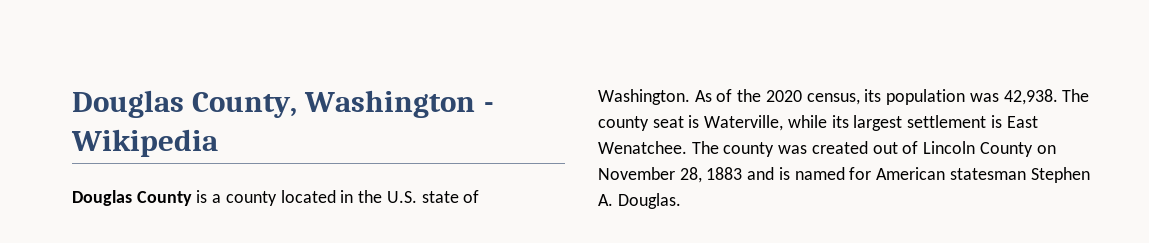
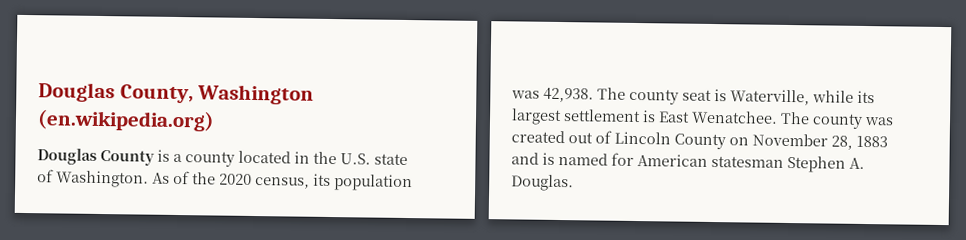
[483,102,494,112] [71,129,218,157] - Wikipedia -> [37,109,215,132] (en.wikipedia.org)

